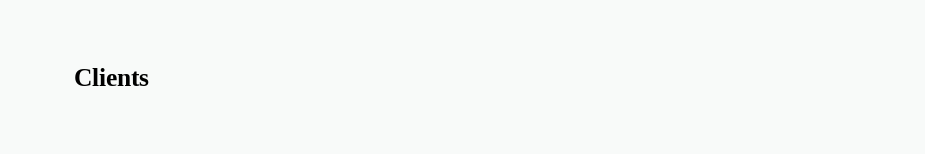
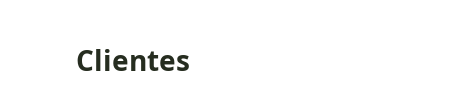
[74,68,149,86] Clients -> [76,49,190,71] Clientes

